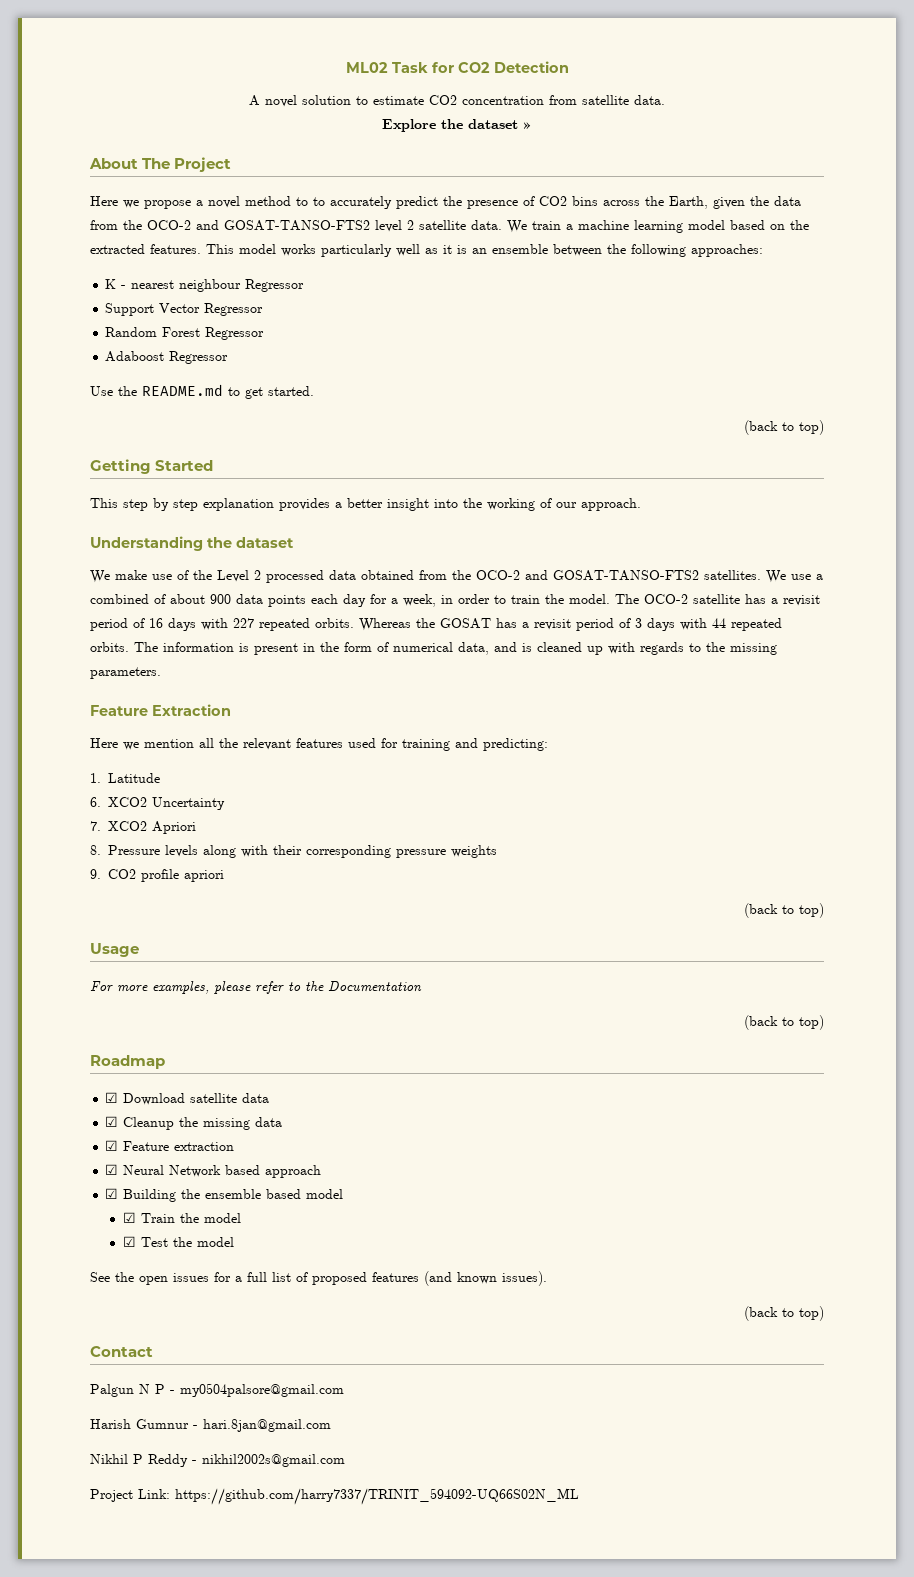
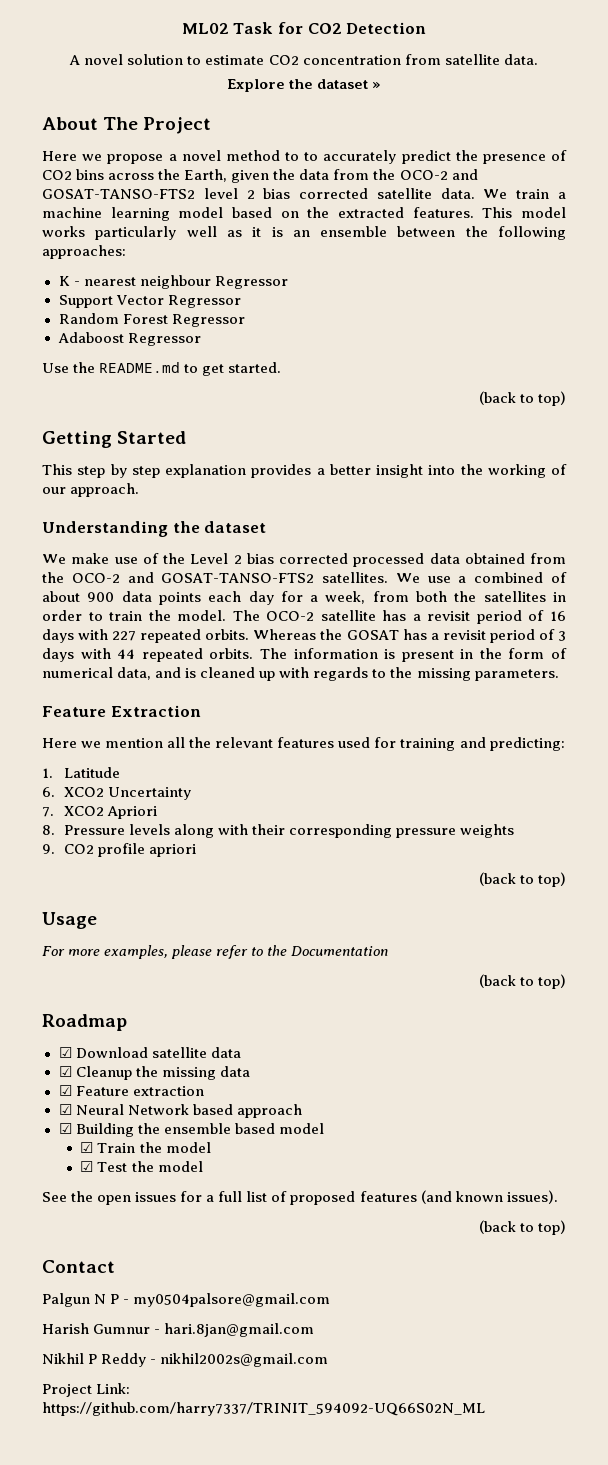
(414, 225) none -> [263,188,369,199] bias corrected
(261, 575) none -> [246,553,348,564] bias corrected
(436, 600) none -> [372,591,546,602] from both the satellites

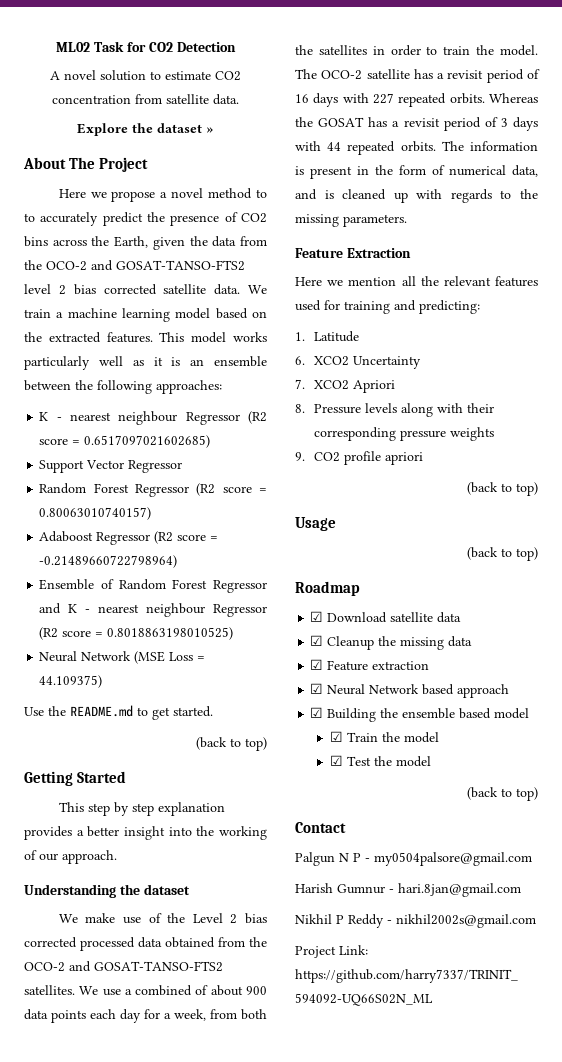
(288, 282) none -> [247,411,267,424] [39,435,211,448] (R2 score = 0.6517097021602685)
[57,332,201,346] // Adaboost Regressor -> [196,483,267,496] [39,507,152,520] [39,531,219,545] [39,555,178,568] [39,579,267,593] [39,603,267,617] [39,627,234,640] [39,651,206,664] [39,675,103,688] (R2 score = 0.80063010740157) // Adaboost Regressor (R2 score = -0.21489660722798964) // Ensemble of Random Forest Regressor and K - nearest neighbour Regressor (R2 score = 0.8018863198010525) // Neural Network (MSE Loss = 44.109375)
[42,945,389,959] // For more examples, please refer to the Documentation -> (336, 524) none
[42,1190,558,1205] // See the open issues for a full list of proposed features (and known issues). -> (431, 761) none

